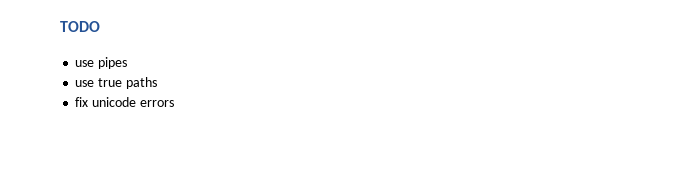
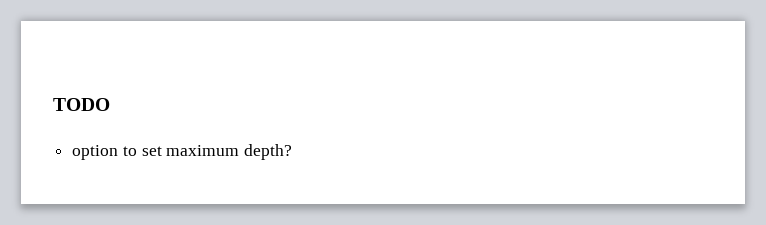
[75,57,128,69] [75,77,157,89] [75,97,174,107] use pipes // use true paths // fix unicode errors -> [72,144,293,160] option to set maximum depth?

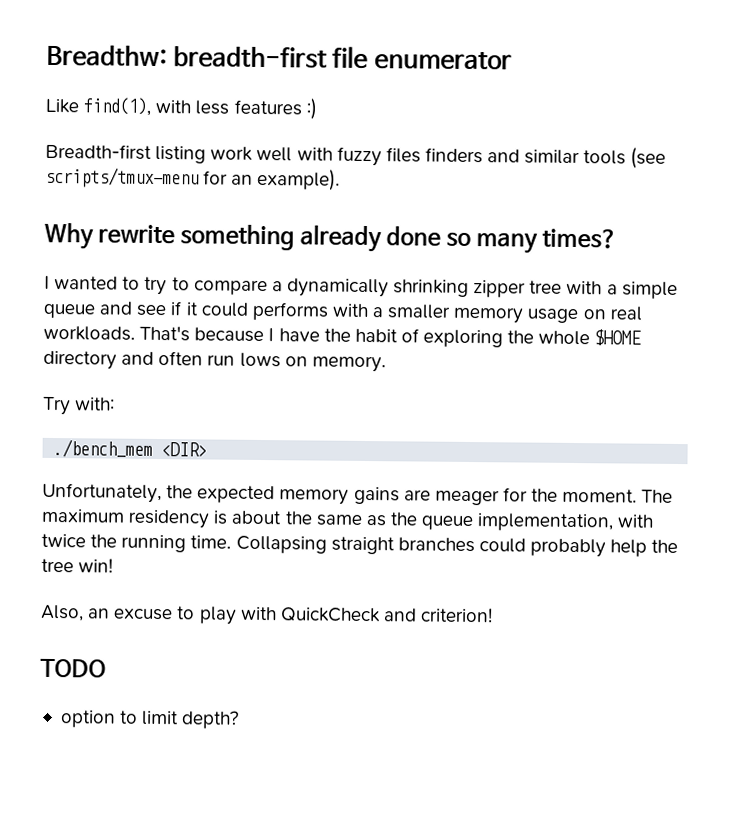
(53, 104) none -> [46,44,513,71] [45,97,317,120] [45,143,667,169] [45,166,341,191] [44,222,618,254] [44,275,678,299] [43,301,643,324] [43,325,642,348] [43,350,386,373] [42,396,116,416] [53,439,208,458] [42,482,674,506] [41,508,655,532] [41,533,679,558] [41,558,114,573] [40,604,494,625] Breadthw: breadth-first file enumerator // Like find(1), with less features :) // Breadth-first listing work well with fuzzy files finders and similar tools (see scripts/tmux-menu for an example). // Why rewrite something already done so many times? // I wanted to try to compare a dynamically shrinking zipper tree with a simple queue and see if it could performs with a smaller memory usage on real workloads. That's because I have the habit of exploring the whole $HOME directory and often run lows on memory. // Try with: // ./bench_mem <DIR> // Unfortunately, the expected memory gains are meager for the moment. The maximum residency is about the same as the queue implementation, with twice the running time. Collapsing straight branches could probably help the tree win! // Also, an excuse to play with QuickCheck and criterion! //
[141,145,240,156] set maximum -> [141,710,180,726] limit

